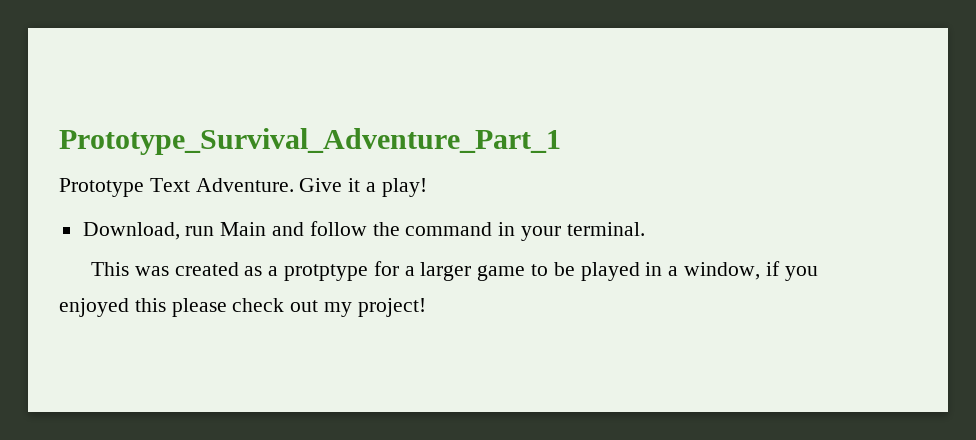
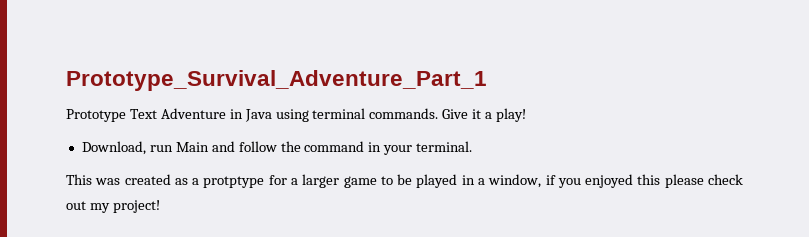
[195,178,294,192] Adventure. -> [160,108,439,122] Adventure in Java using terminal commands.

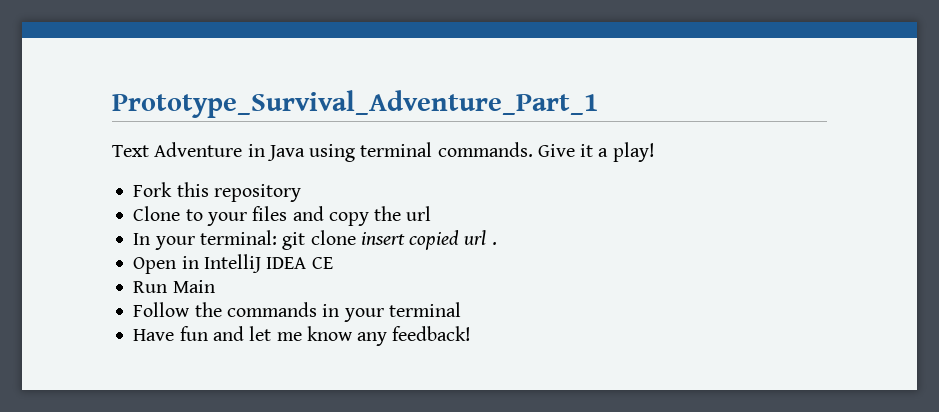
[66,109,126,122] Prototype -> (599, 104) none
[81,141,473,155] [66,174,743,188] [66,200,160,213] Download, run Main and follow the command in your terminal. // This was created as a protptype for a larger game to be played in a window, if you enjoyed this please check out my project! -> [133,182,301,202] [133,206,432,226] [133,230,497,250] [133,254,333,274] [133,280,215,293] [133,302,461,322] [133,326,472,346] Fork this repository // Clone to your files and copy the url // In your terminal: git clone insert copied url . // Open in IntelliJ IDEA CE // Run Main // Follow the commands in your terminal // Have fun and let me know any feedback!

